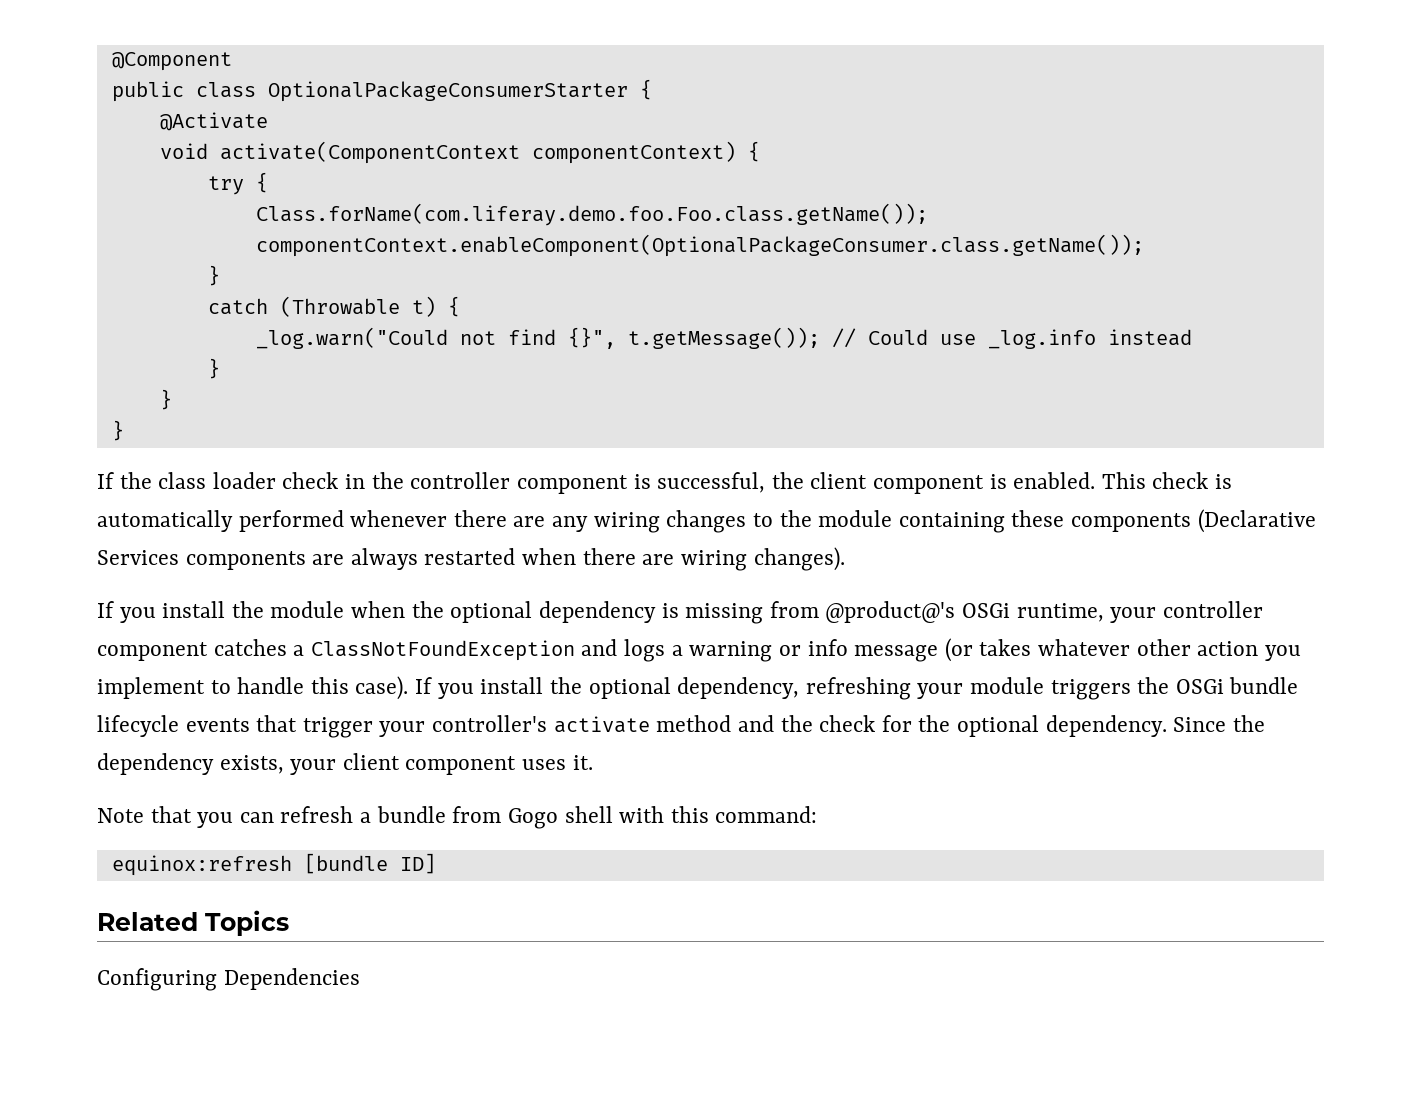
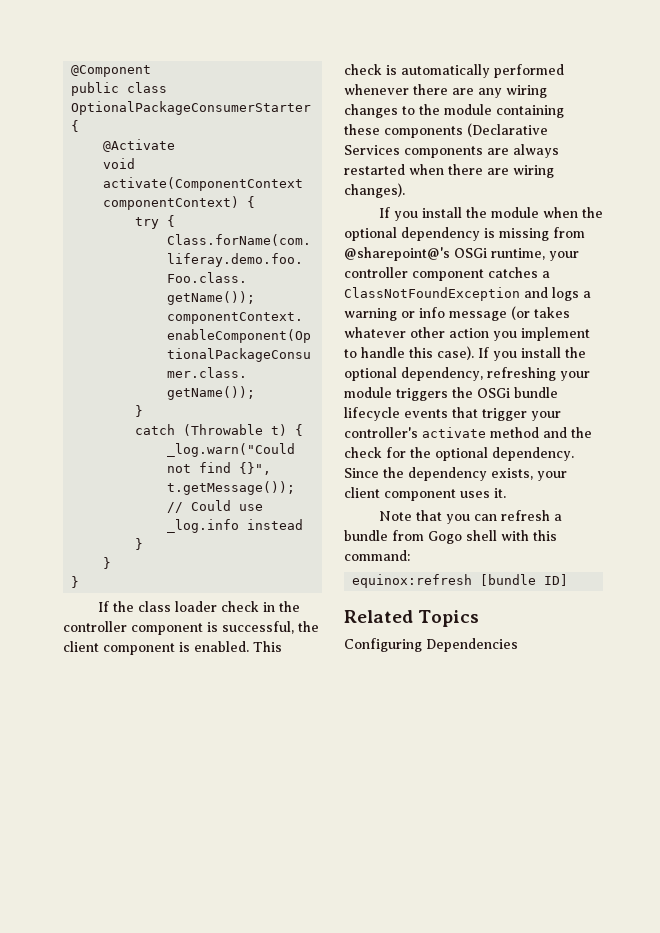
[825,601,956,623] @product@'s -> [344,247,450,261] @sharepoint@'s

